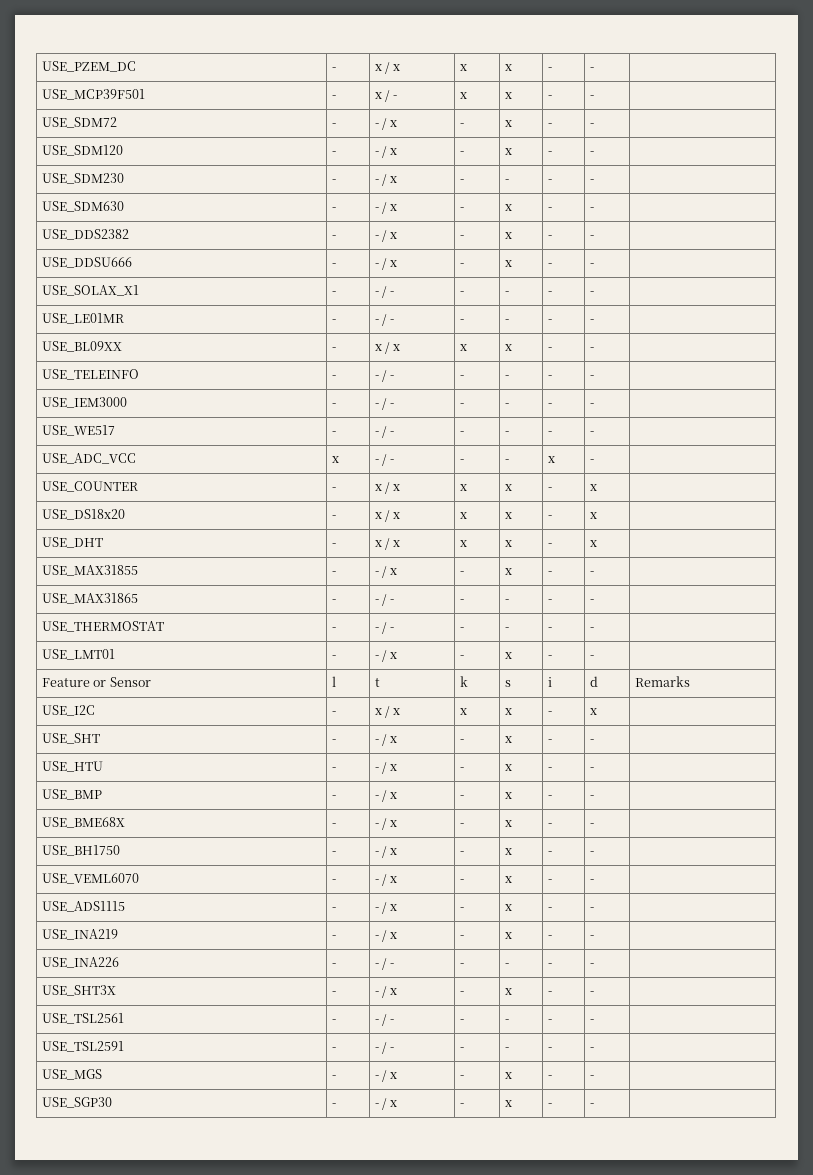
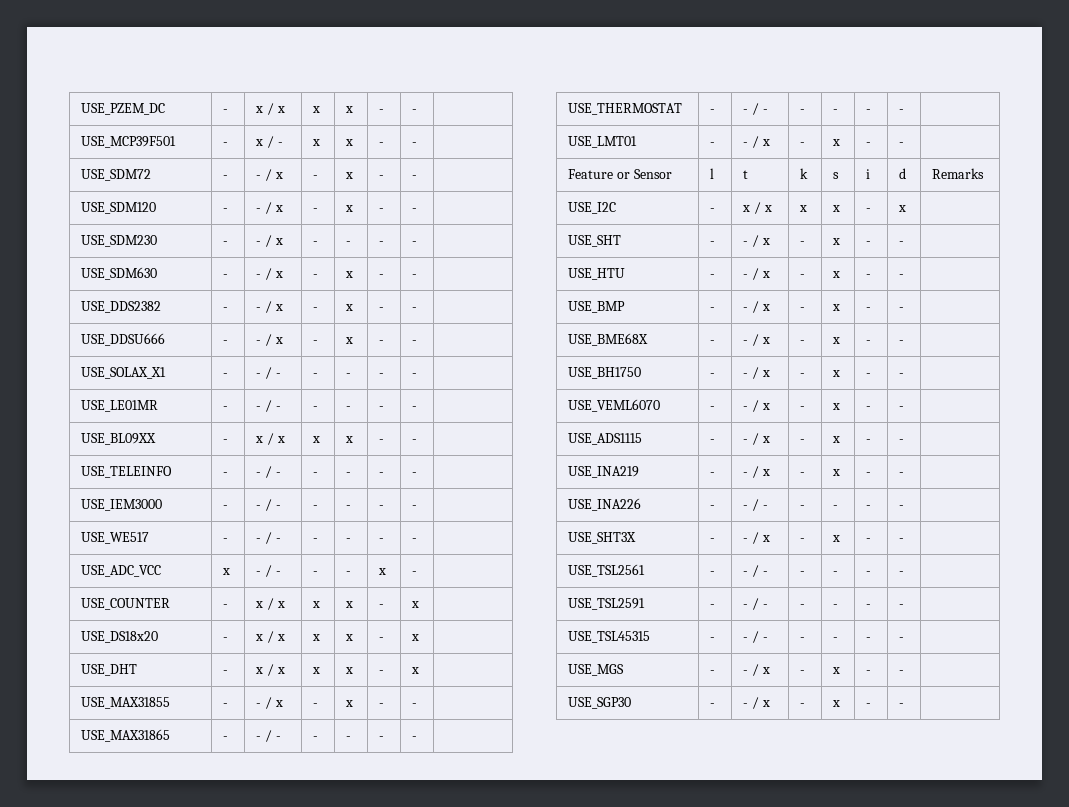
(594, 1049) none -> [568,631,651,643] [710,637,716,641] [743,631,768,643] [800,637,806,641] [833,637,839,641] [866,637,872,641] [899,637,905,641] // USE_TSL45315 | - | - / - | - | - | - | - |

